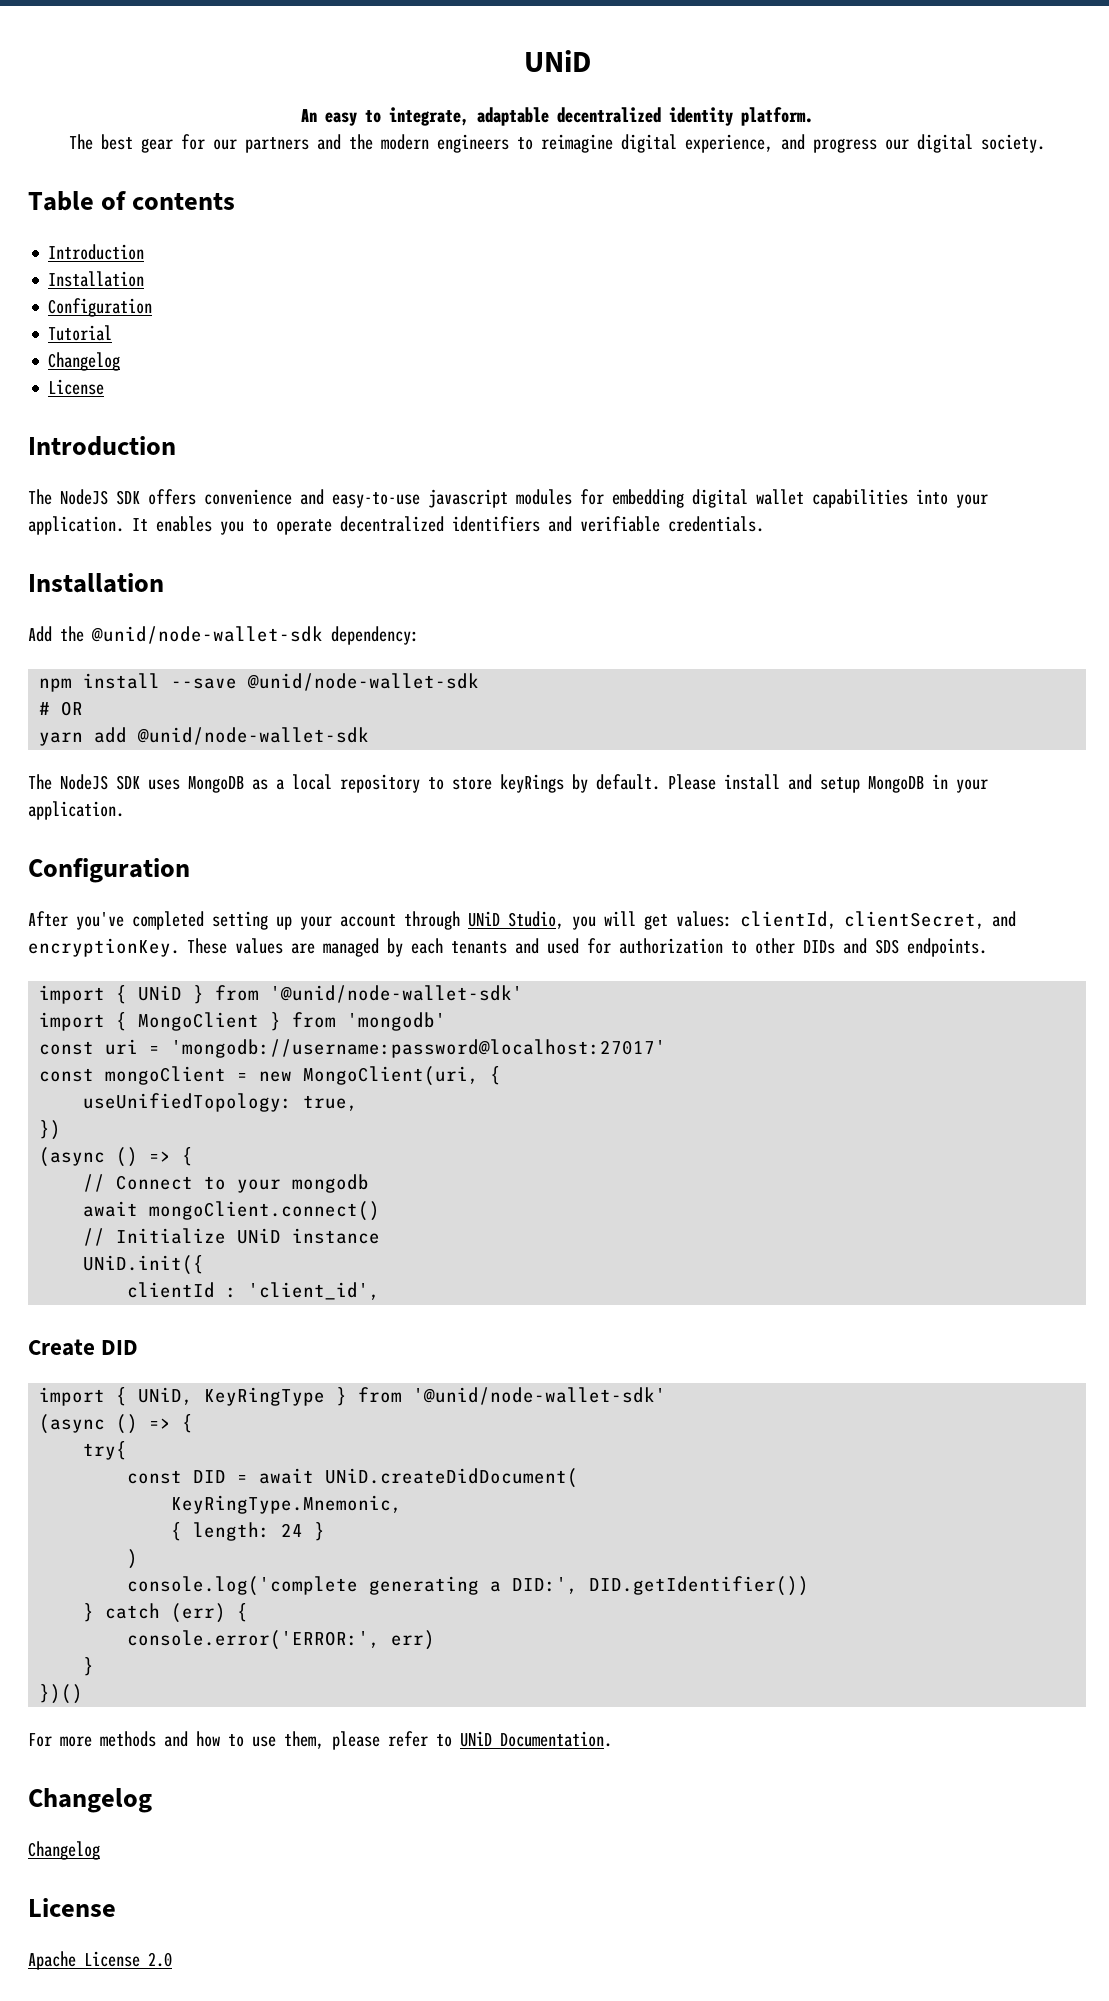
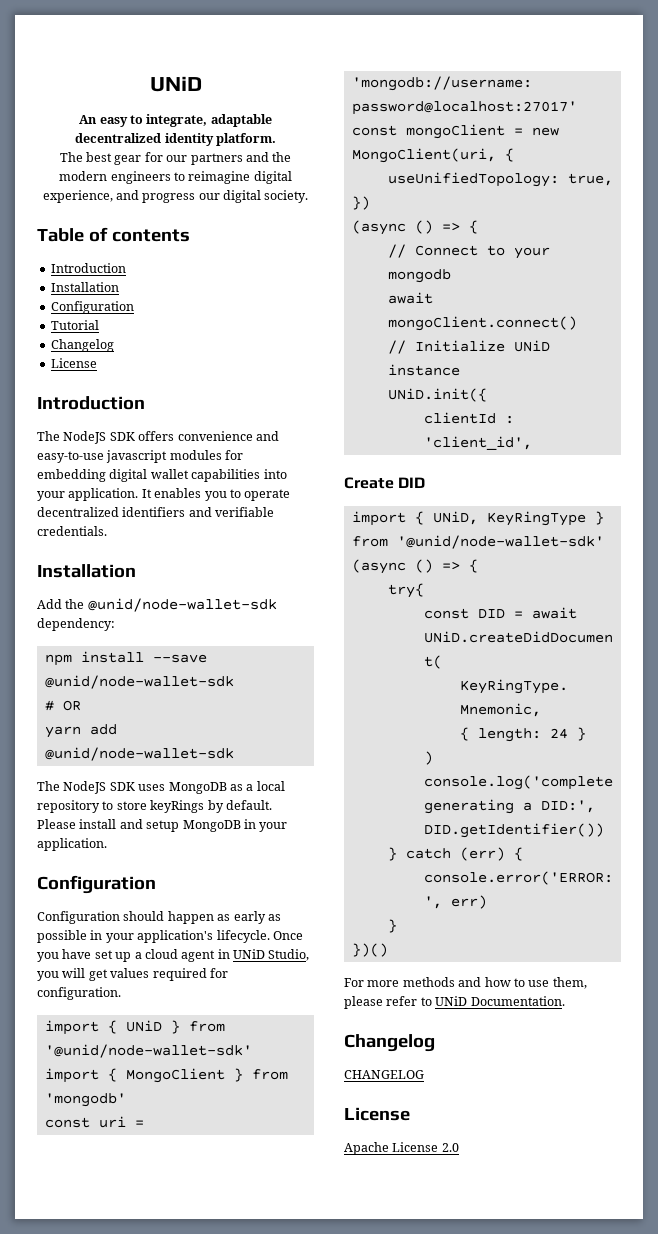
[28,911,460,930] After you've completed setting up your account through -> [37,911,281,924] [37,930,303,943] [37,949,230,962] Configuration should happen as early as possible in your application's lifecycle. Once you have set up a cloud agent in
[676,911,1016,929] [28,938,987,957] values: clientId, clientSecret, and encryptionKey. These values are managed by each tenants and used for authorization to other DIDs and SDS endpoints. -> [110,968,228,981] [37,987,121,1000] values required for configuration.
[28,1841,100,1860] Changelog -> [344,1070,424,1079] CHANGELOG

